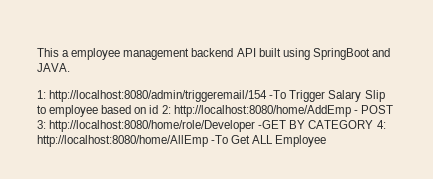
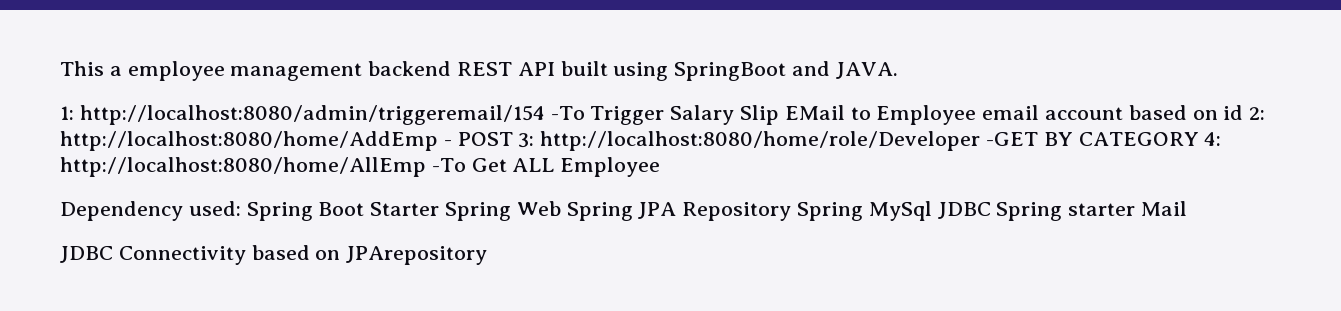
(234, 52) none -> [457,62,513,76] REST
[37,105,99,117] to employee -> [784,105,1123,125] EMail to Employee email account
(327, 141) none -> [60,201,1188,221] [60,245,488,265] // Dependency used: Spring Boot Starter Spring Web Spring JPA Repository Spring MySql JDBC Spring starter Mail // JDBC Connectivity based on JPArepository

